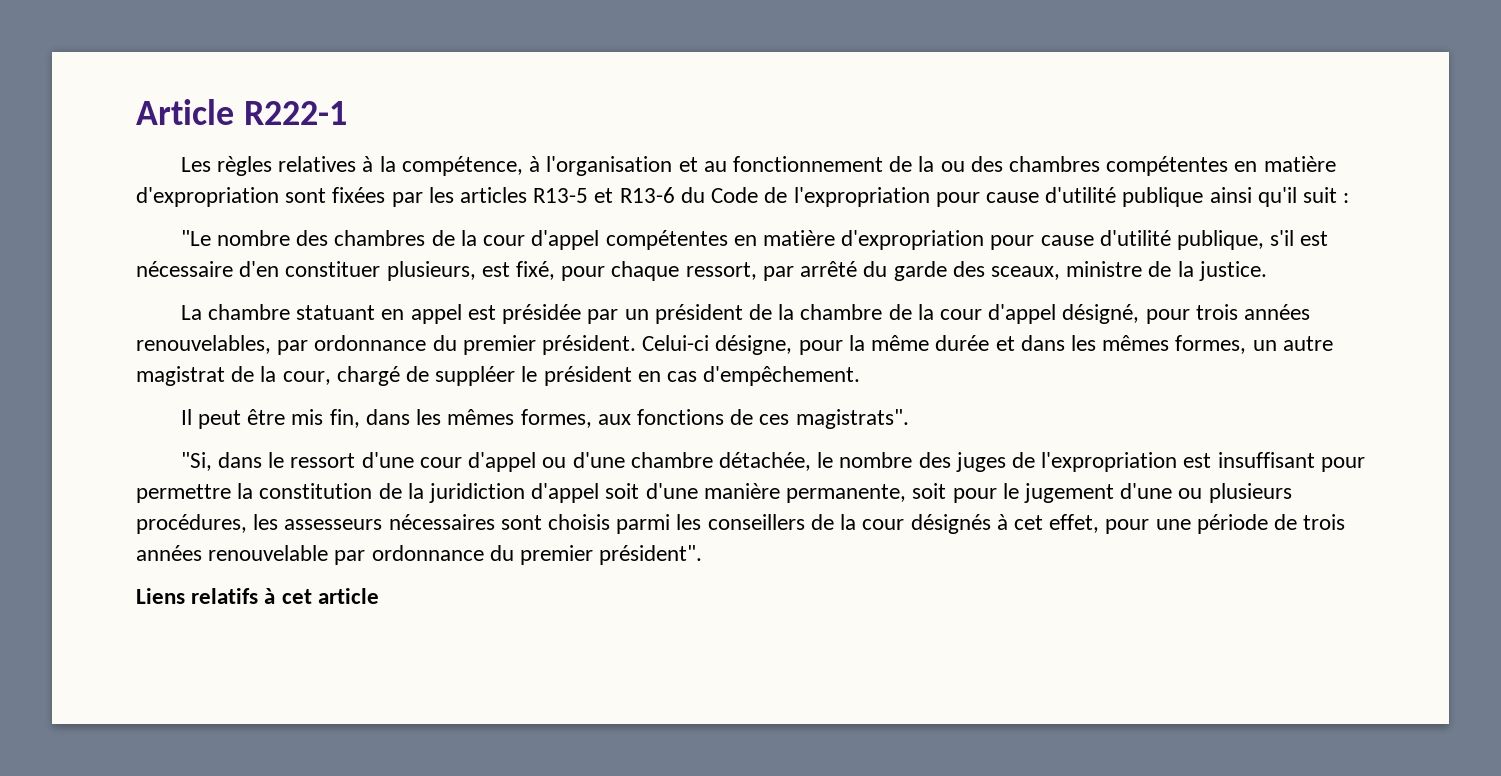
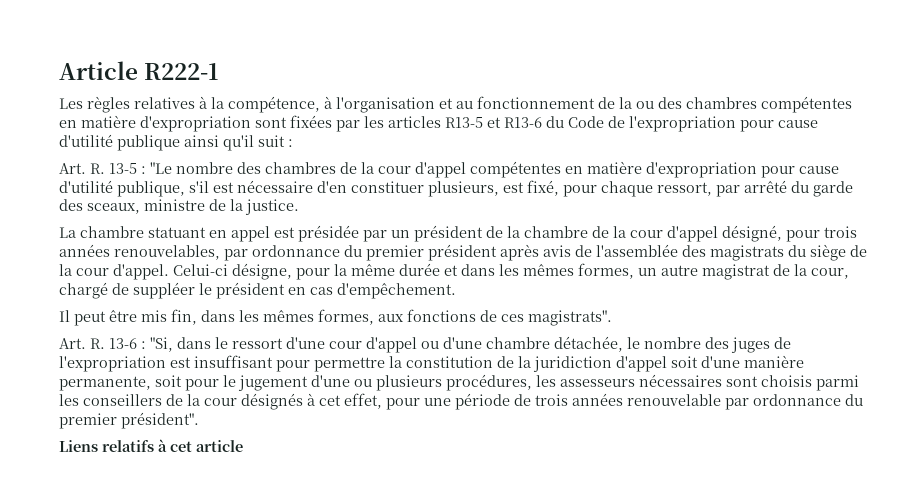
(1350, 198) none -> [59,163,146,174] Art. R. 13-5 :
[542,335,637,355] président. -> [428,244,867,261] [59,264,169,280] président après avis de l'assemblée des magistrats du siège de la cour d'appel.
(909, 419) none -> [59,338,146,349] Art. R. 13-6 :

